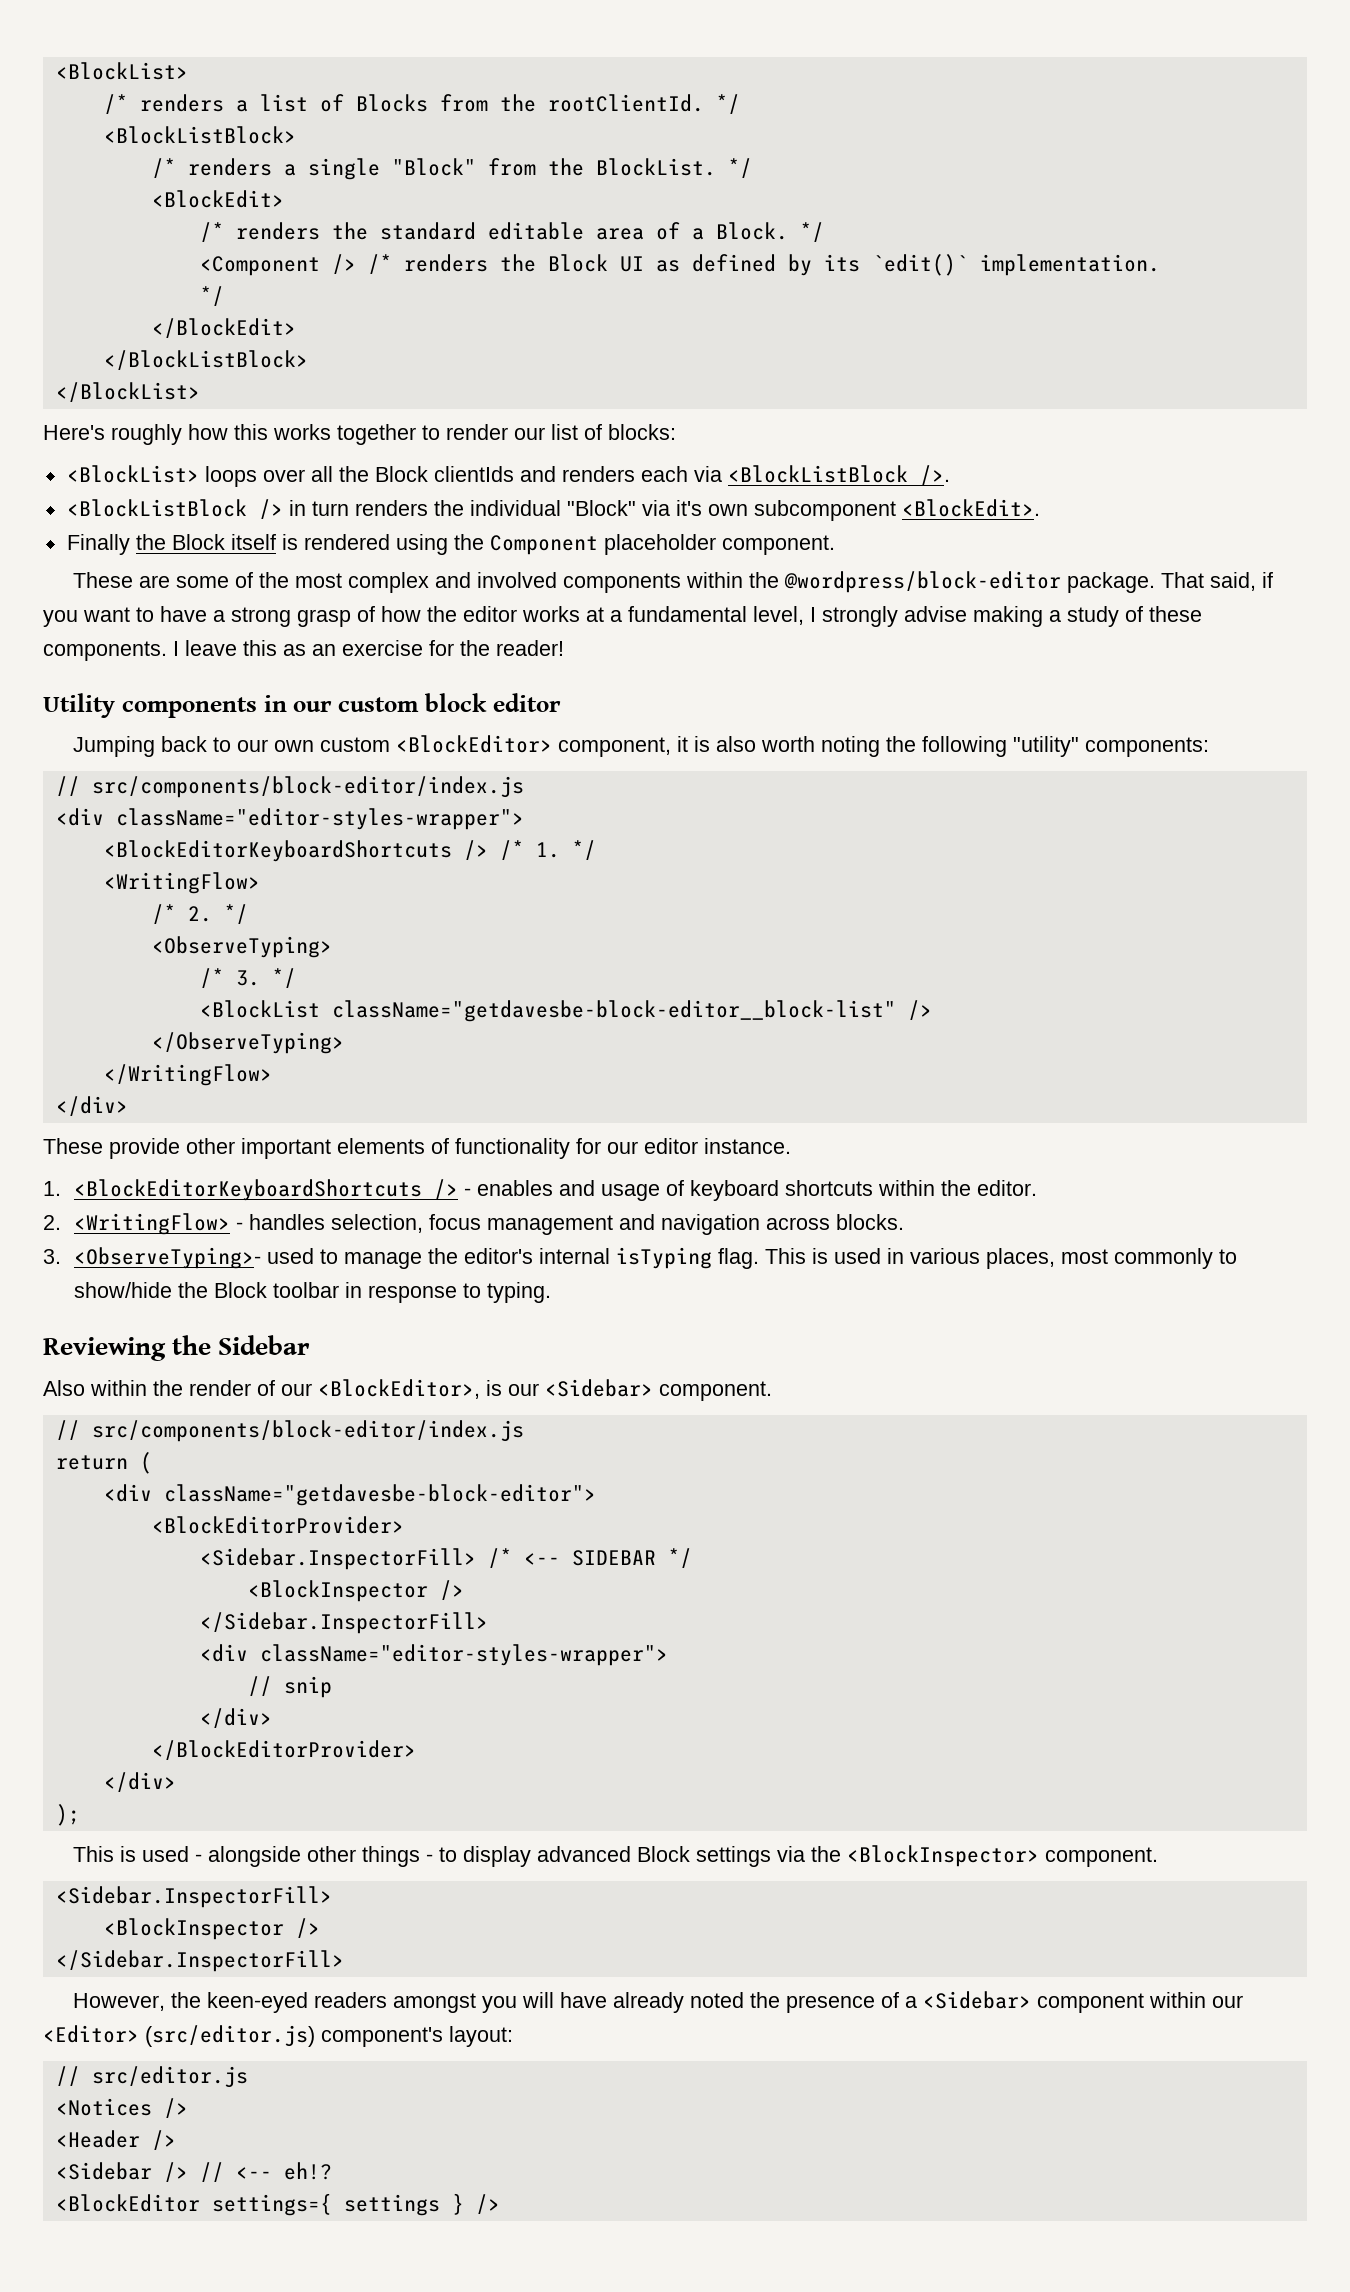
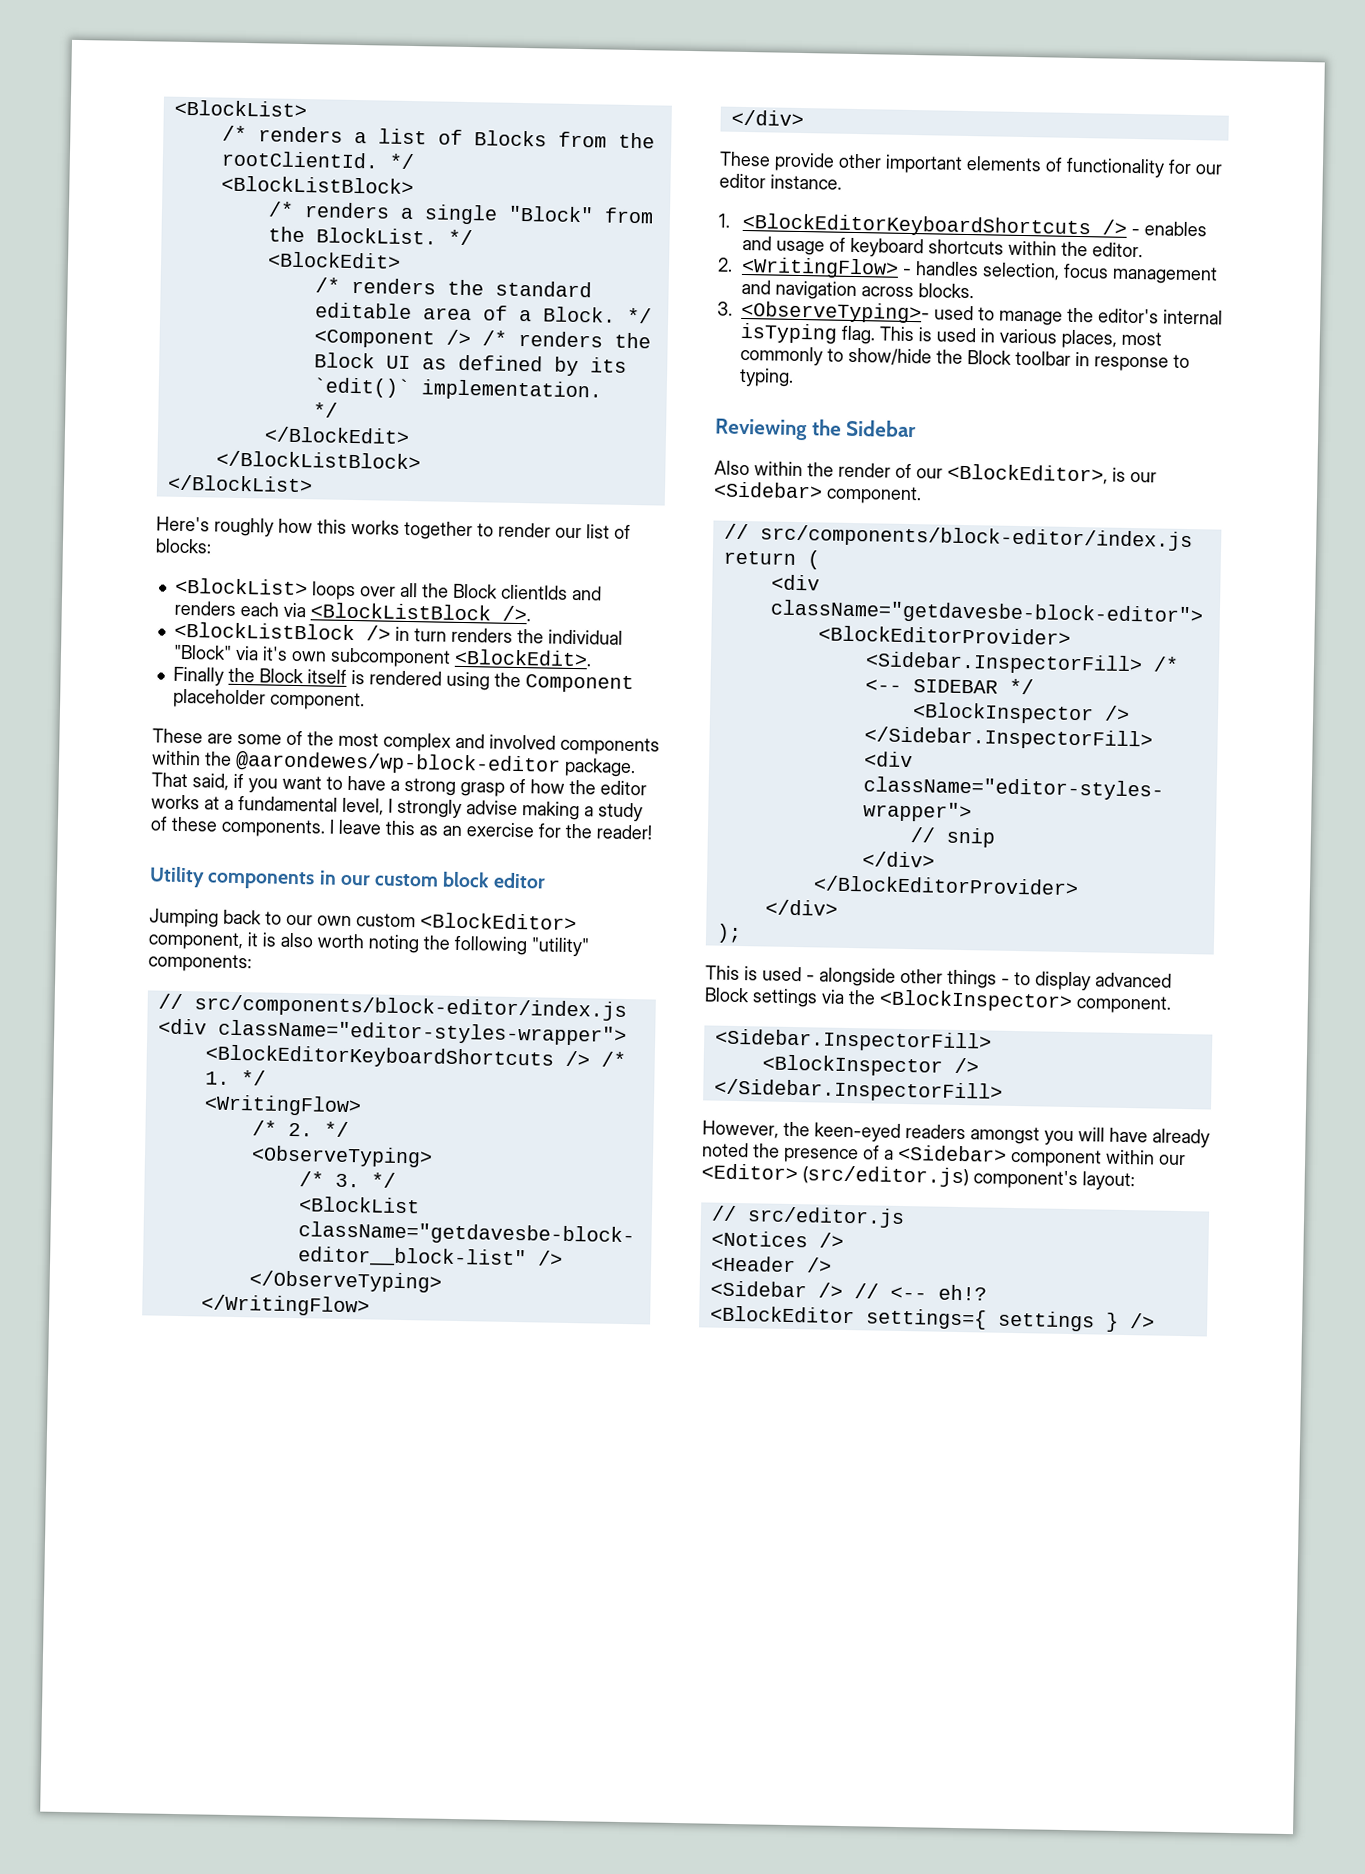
[784,571,1062,593] @wordpress/block-editor -> [235,750,561,776] @aarondewes/wp-block-editor

